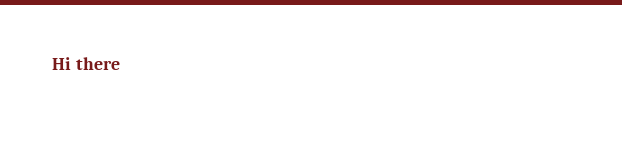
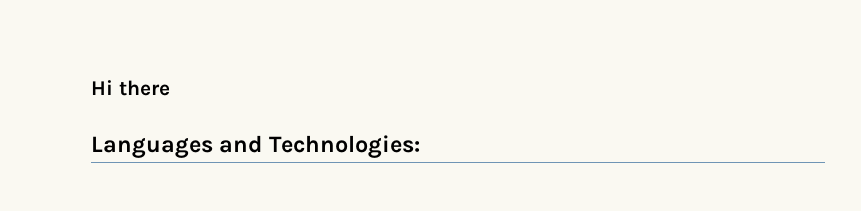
(120, 63) none -> [91,135,420,158] // Languages and Technologies:

